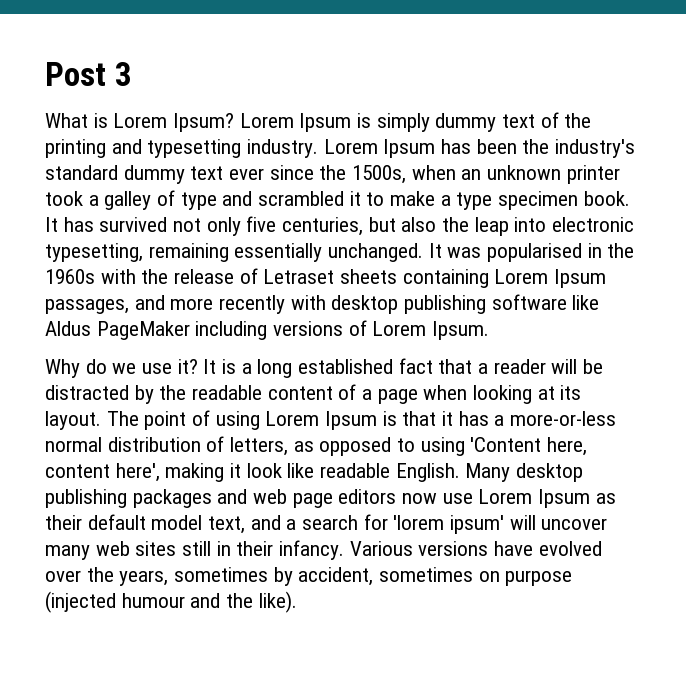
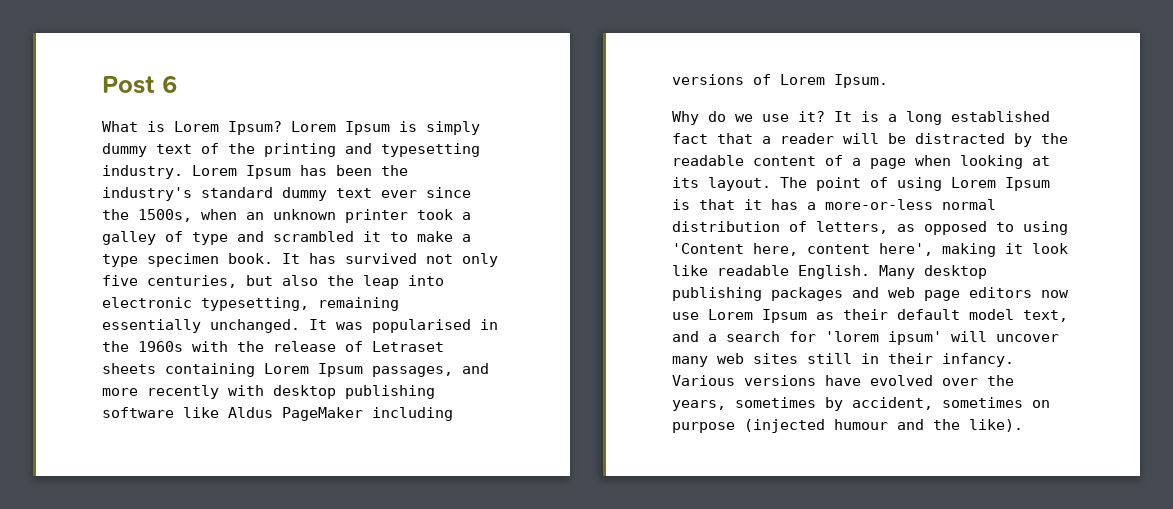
[114,62,132,86] 3 -> [162,75,177,93] 6

